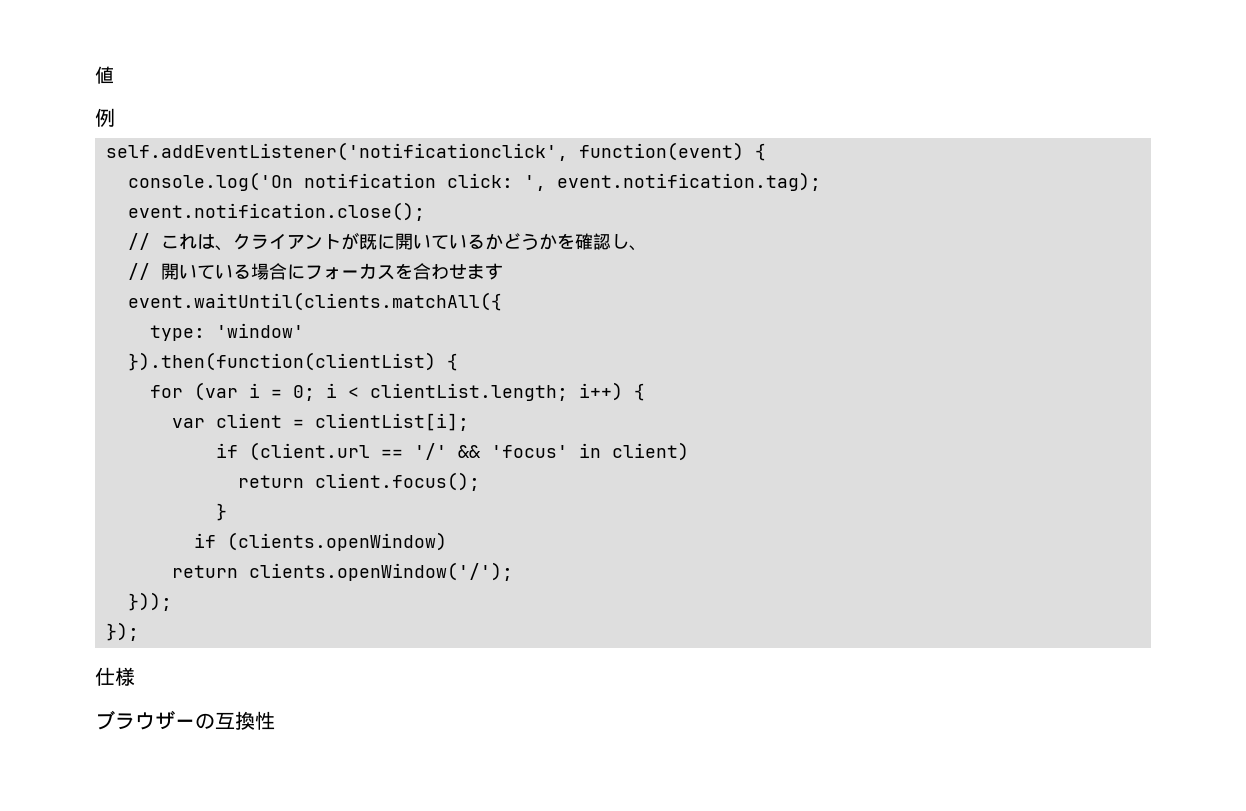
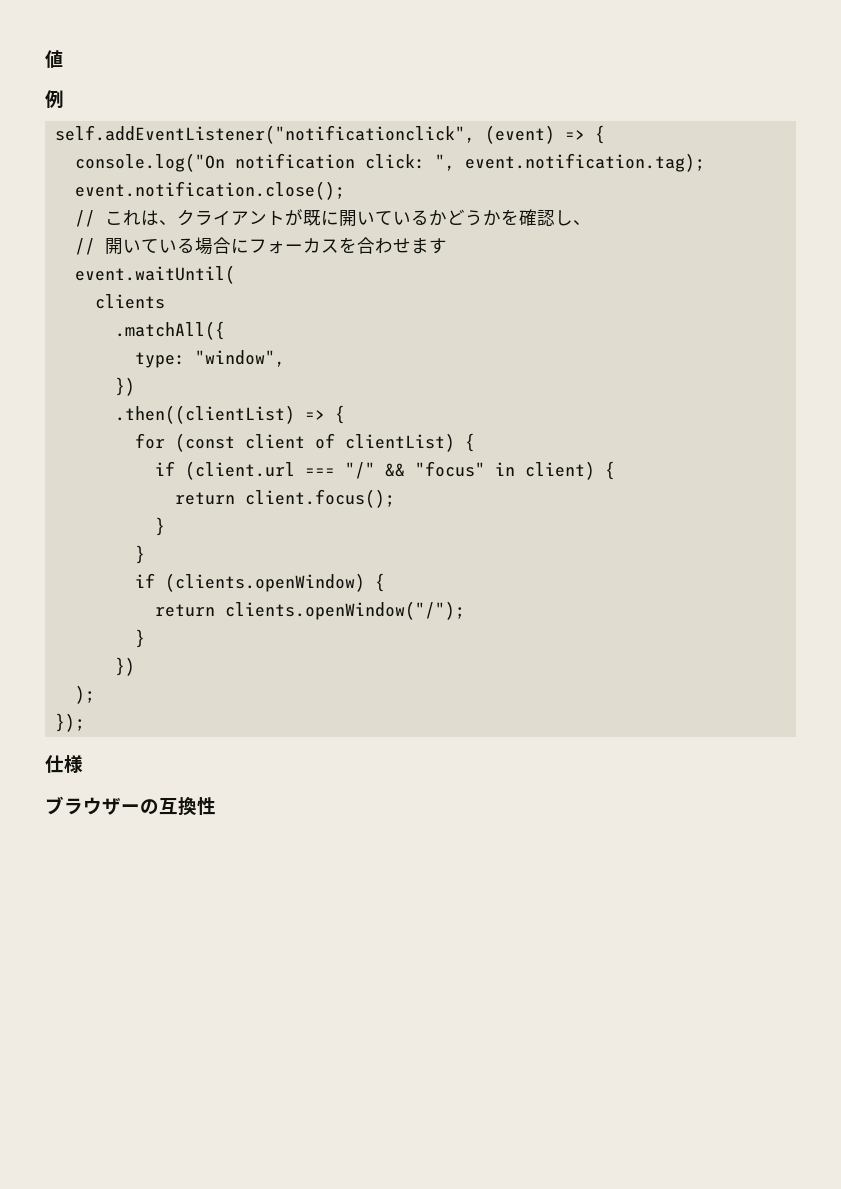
[105,142,766,161] [127,172,293,191] self.addEventListener('notificationclick', function(event) { // console.log('On -> [55,125,606,144] [75,153,226,172] self.addEventListener("notificationclick", (event) => { // console.log("On
[523,175,546,191] ', -> [435,154,456,171] ",
[127,292,502,311] [149,323,304,341] [127,352,458,371] [149,382,645,401] [171,413,469,431] [215,442,568,461] event.waitUntil(clients.matchAll({ // type: 'window' // }).then(function(clientList) { // for (var i = 0; i < clientList.length; i++) { // var client = clientList[i]; // if (client.url == '/' && 'focus' -> [75,265,236,284] [95,294,166,309] [115,321,226,340] [135,350,286,368] [115,377,136,396] [115,405,346,424] [135,433,476,452] [155,461,486,480] event.waitUntil( // clients // .matchAll({ // type: "window", // }) // .then((clientList) => { // for (const client of clientList) { // if (client.url === "/" && "focus"
(689, 451) none -> [605,461,616,480] {
(227, 512) none -> [135,545,146,564] // }
[171,562,513,581] [127,592,172,611] // return clients.openWindow('/'); // })); -> [375,573,386,592] [155,601,466,620] [135,629,146,648] [115,657,136,676] [75,685,96,704] { // return clients.openWindow("/"); // } // }) // );

